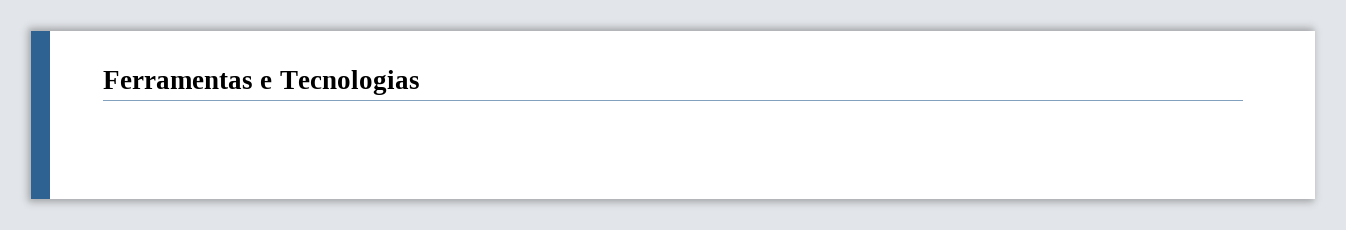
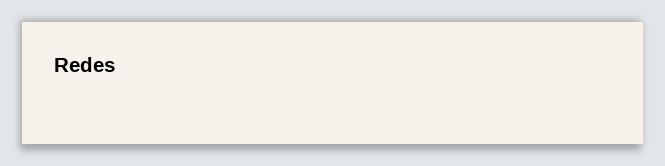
[103,70,420,95] Ferramentas e Tecnologias -> [54,57,115,72] Redes

